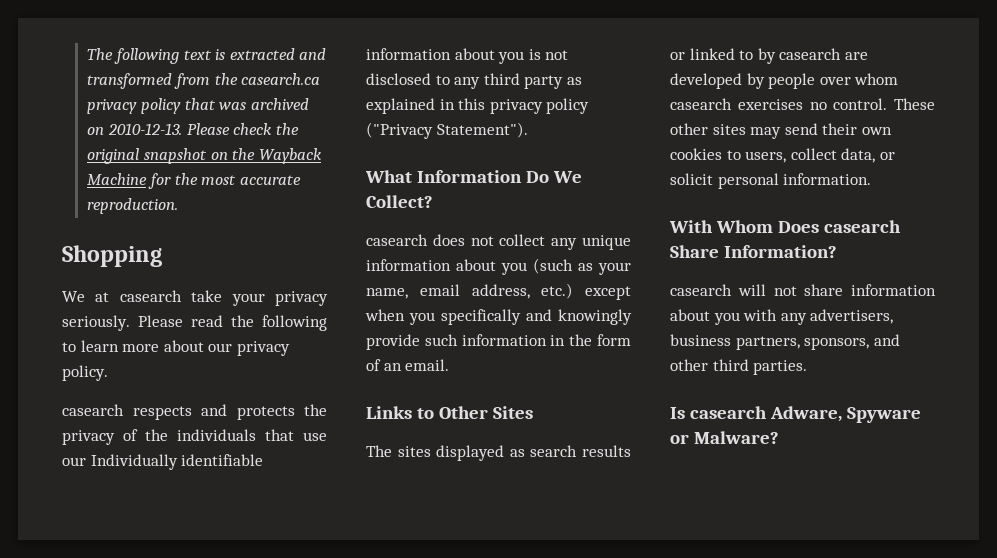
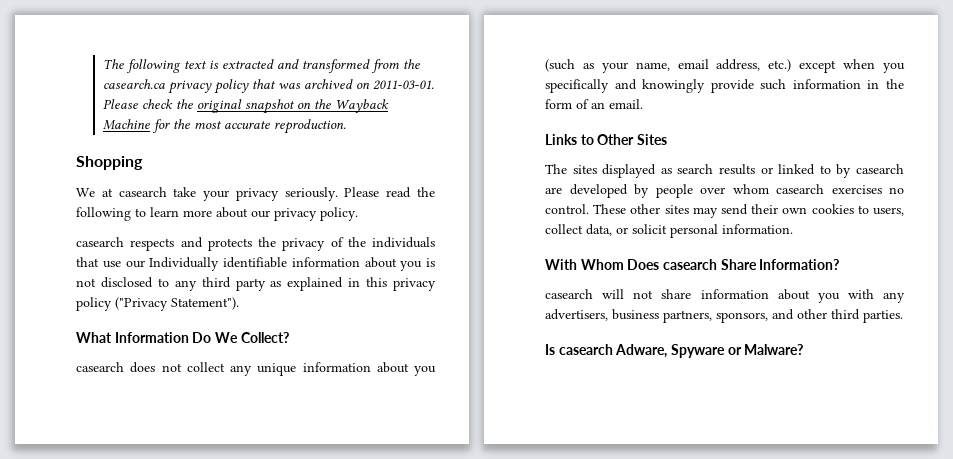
[107,123,182,135] 2010-12-13. -> [373,80,435,90] 2011-03-01.

